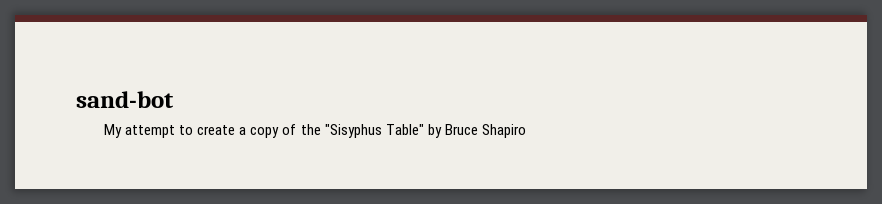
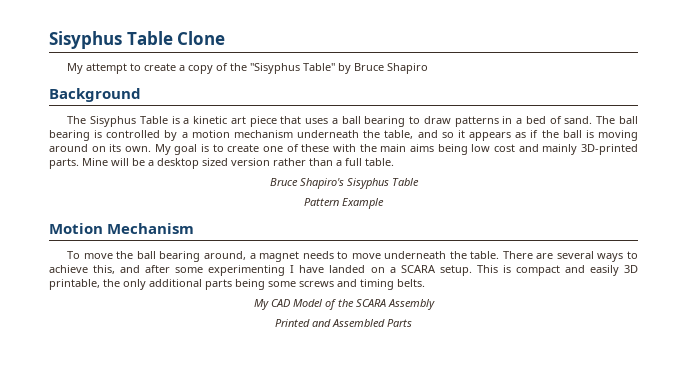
[76,91,174,108] sand-bot -> [49,31,226,49] Sisyphus Table Clone
(526, 131) none -> [49,88,141,102] [67,116,639,127] [49,130,638,141] [49,144,639,155] [49,158,394,169] [269,178,419,189] [304,198,384,209] [49,223,195,234] [67,251,638,262] [49,265,638,276] [49,279,425,290] [253,299,435,310] [275,319,412,327] // Background // The Sisyphus Table is a kinetic art piece that uses a ball bearing to draw patterns in a bed of sand. The ball bearing is controlled by a motion mechanism underneath the table, and so it appears as if the ball is moving around on its own. My goal is to create one of these with the main aims being low cost and mainly 3D-printed parts. Mine will be a desktop sized version rather than a full table. // Bruce Shapiro's Sisyphus Table // Pattern Example // Motion Mechanism // To move the ball bearing around, a magnet needs to move underneath the table. There are several ways to achieve this, and after some experimenting I have landed on a SCARA setup. This is compact and easily 3D printable, the only additional parts being some screws and timing belts. // My CAD Model of the SCARA Assembly // Printed and Assembled Parts

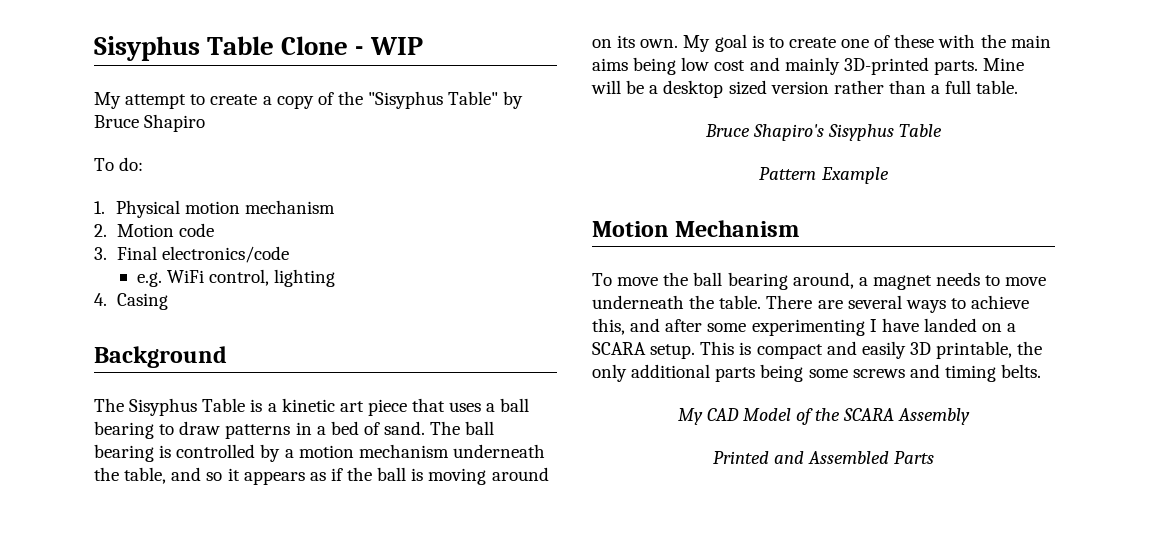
(226, 38) none -> [355,37,423,55] - WIP
(429, 68) none -> [94,157,144,171] [94,200,335,218] [94,223,214,237] [94,246,289,263] [136,269,336,287] [94,293,168,310] // To do: // 1. Physical motion mechanism // 2. Motion code // 3. Final electronics/code // e.g. WiFi control, lighting // 4. Casing

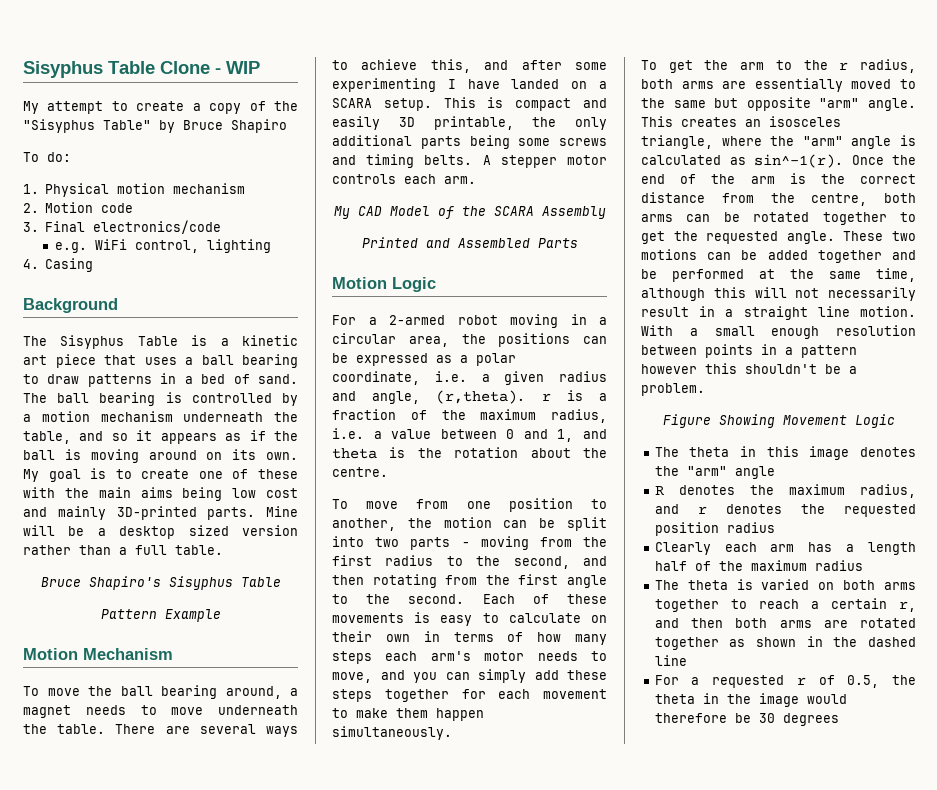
(1042, 371) none -> [482,155,607,168] [332,174,476,184] A stepper motor controls each arm.
(935, 457) none -> [332,277,436,292] [332,314,607,328] [332,333,607,347] [332,353,516,366] [332,371,607,385] [332,390,607,404] [332,409,607,423] [332,428,607,442] [332,447,607,459] [332,467,388,477] [332,498,607,512] [332,517,607,531] [332,536,607,550] [332,555,607,569] [332,574,607,588] [332,594,607,604] [332,612,607,626] [332,631,607,645] [332,651,607,664] [332,669,607,683] [332,689,607,702] [332,708,484,721] [332,726,452,740] [641,59,916,73] [641,78,916,92] [641,97,916,111] [641,116,841,127] [641,135,916,149] [641,154,916,168] [641,173,916,184] [641,192,916,206] [641,212,916,225] [641,231,916,244] [641,249,916,263] [641,268,916,282] [641,287,916,301] [641,306,916,320] [641,325,916,339] [641,344,857,358] [641,363,857,374] [641,383,705,396] [662,414,895,428] [654,446,916,460] [654,466,775,479] [654,484,916,498] [654,504,916,517] [654,522,775,536] [654,542,916,555] [654,560,863,571] [654,579,916,590] [654,598,916,612] [654,618,916,628] [654,636,916,650] [654,655,687,666] [654,675,916,688] [654,693,847,707] [654,713,839,726] // Motion Logic // For a 2-armed robot moving in a circular area, the positions can be expressed as a polar coordinate, i.e. a given radius and angle, (r,theta). r is a fraction of the maximum radius, i.e. a value between 0 and 1, and theta is the rotation about the centre. // To move from one position to another, the motion can be split into two parts - moving from the first radius to the second, and then rotating from the first angle to the second. Each of these movements is easy to calculate on their own in terms of how many steps each arm's motor needs to move, and you can simply add these steps together for each movement to make them happen simultaneously. // To get the arm to the r radius, both arms are essentially moved to the same but opposite "arm" angle. This creates an isosceles triangle, where the "arm" angle is calculated as sin^-1(r). Once the end of the arm is the correct distance from the centre, both arms can be rotated together to get the requested angle. These two motions can be added together and be performed at the same time, although this will not necessarily result in a straight line motion. With a small enough resolution between points in a pattern however this shouldn't be a problem. // Figure Showing Movement Logic // The theta in this image denotes the "arm" angle // R denotes the maximum radius, and r denotes the requested position radius // Clearly each arm has a length half of the maximum radius // The theta is varied on both arms together to reach a certain r, and then both arms are rotated together as shown in the dashed line // For a requested r of 0.5, the theta in the image would therefore be 30 degrees

